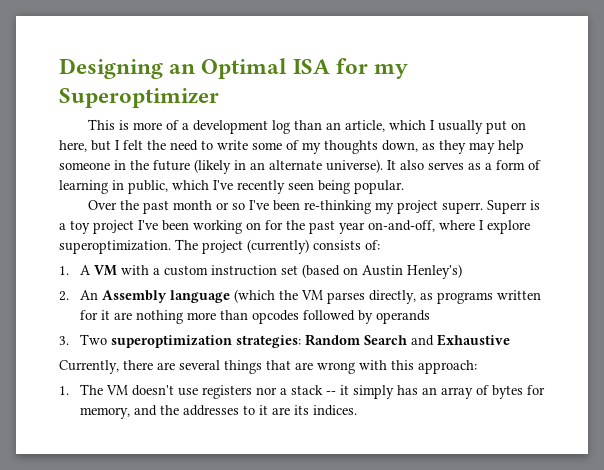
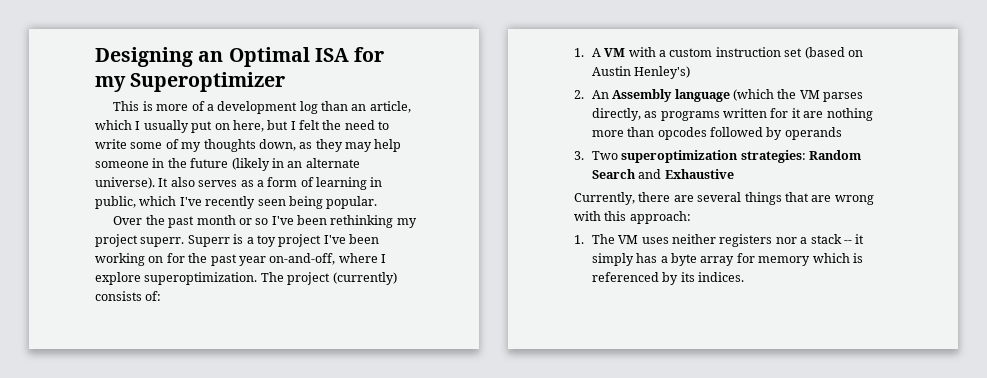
[304,200,372,214] re-thinking -> [330,215,394,228] rethinking
[132,385,199,396] doesn't use -> [641,234,717,244] uses neither
[422,385,546,399] [80,405,291,419] an array of bytes for memory, and the addresses to it are -> [660,253,863,266] [591,272,679,285] a byte array for memory which is referenced by

